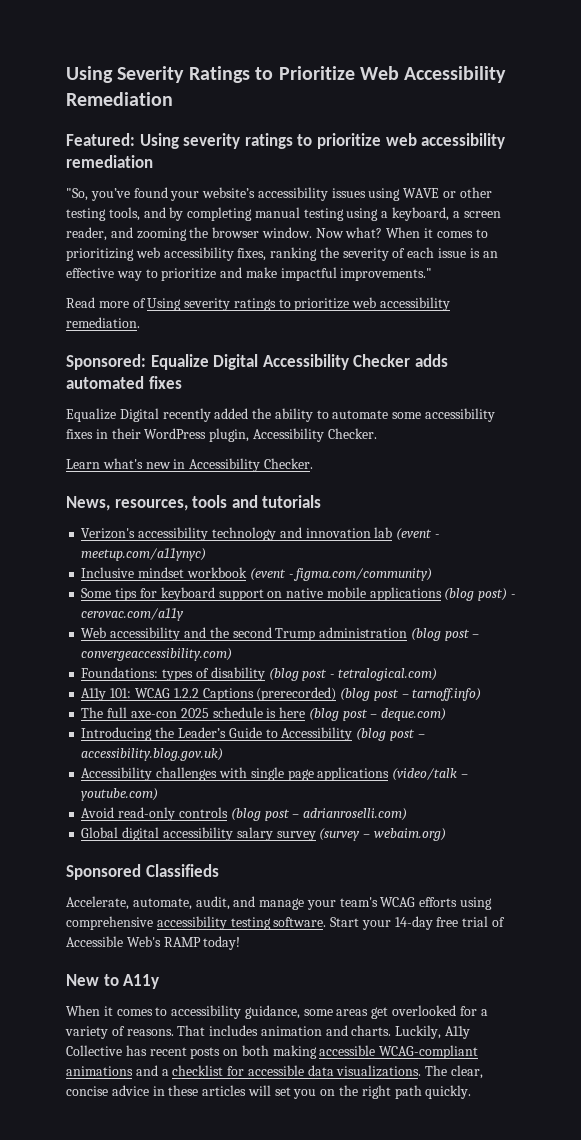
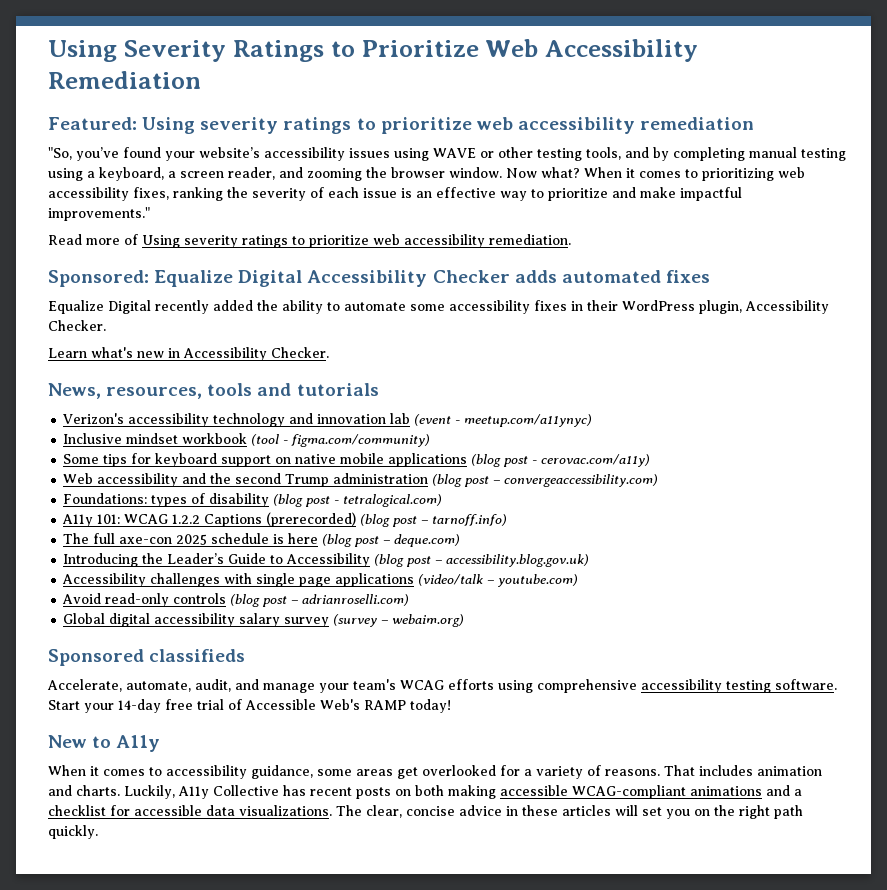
[249,568,286,581] (event -> [251,434,280,446] (tool
[478,588,515,601] [81,608,185,621] post) - cerovac.com/a11y -> [503,454,651,467] post - cerovac.com/a11y)
[145,864,219,877] Classifieds -> [149,649,246,662] classifieds

